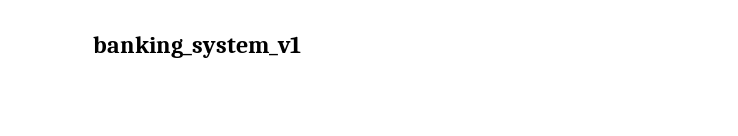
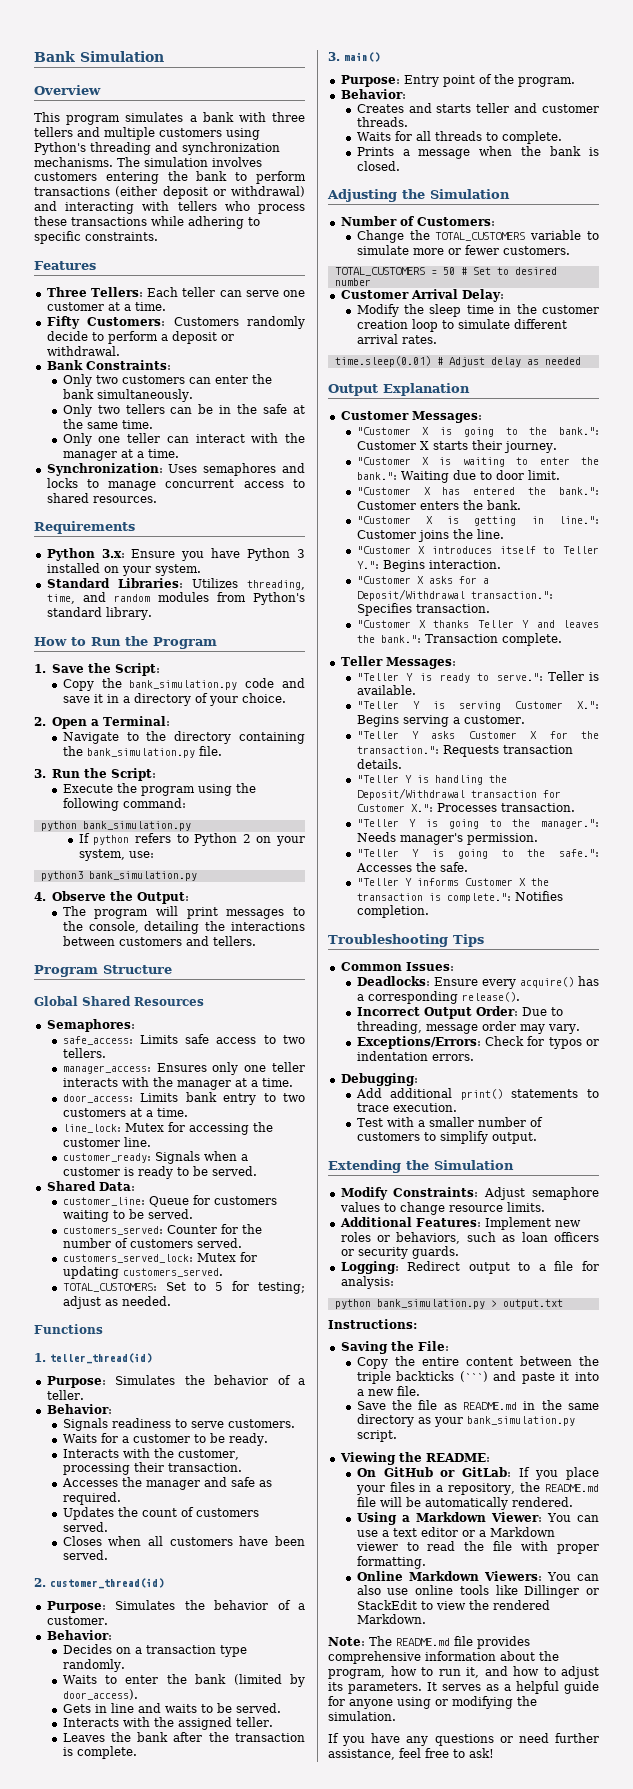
[93,36,301,58] banking_system_v1 -> [34,51,164,62] [34,85,101,95] [34,112,305,125] [34,127,260,140] [34,142,280,155] [34,157,262,167] [34,171,306,184] [34,186,305,199] [34,201,305,214] [34,216,260,229] [34,231,158,244] [34,261,96,270] [46,287,306,297] [46,302,166,311] [46,316,306,329] [46,331,234,344] [46,346,120,356] [46,360,171,370] [62,374,272,387] [62,389,193,402] [62,404,305,417] [62,419,153,429] [62,433,305,446] [62,449,179,461] [46,463,305,476] [46,478,305,491] [46,493,157,503] [34,521,135,534] [46,548,305,561] [46,563,201,576] [46,578,305,590] [46,592,305,605] [46,607,152,620] [34,636,217,649] [34,663,160,676] [62,678,305,691] [62,693,286,706] [34,716,170,729] [62,731,305,744] [62,746,222,758] [34,768,156,781] [62,783,256,796] [62,798,186,811] [40,821,191,831] [78,833,306,846] [78,849,154,861] [40,871,197,881] [34,891,189,904] [62,906,305,919] [62,921,305,934] [62,936,256,946] [34,965,172,977] [34,996,204,1006] [46,1019,135,1032] [62,1034,305,1045] [62,1048,106,1058] [62,1062,306,1075] [62,1077,293,1090] [62,1092,305,1105] [62,1108,188,1117] [62,1122,273,1135] [62,1137,151,1147] [62,1151,248,1164] [62,1166,257,1179] [46,1181,135,1191] [62,1195,277,1207] [62,1209,193,1222] [62,1224,262,1235] [62,1238,242,1248] [62,1252,257,1263] [62,1266,223,1279] [62,1281,305,1294] [62,1296,171,1309] [34,1324,103,1334] [34,1353,152,1364] [46,1375,305,1388] [46,1390,84,1400] [46,1404,112,1414] [62,1418,295,1431] [62,1433,268,1446] [62,1448,239,1460] [62,1462,242,1475] [61,1477,272,1490] [62,1492,121,1505] [62,1507,259,1520] [62,1522,108,1532] [62,1536,305,1546] [62,1550,108,1560] [34,1578,164,1589] [46,1600,305,1613] [46,1616,108,1625] [46,1630,112,1640] [62,1644,247,1657] [62,1659,125,1672] [62,1674,305,1687] [62,1689,138,1700] [62,1703,281,1713] [62,1717,273,1730] [62,1732,305,1742] [62,1746,137,1759] [328,52,380,62] [340,74,575,87] [340,89,406,99] [356,103,599,113] [356,117,408,127] [356,131,562,144] [356,146,599,159] [356,161,400,171] [327,189,510,202] [340,216,495,226] [356,230,599,243] [356,245,570,255] [334,267,557,276] [334,278,371,286] [340,289,504,302] [356,304,599,317] [356,319,567,332] [356,334,437,344] [334,356,581,367] [328,383,470,396] [340,411,482,423] [356,427,599,437] [356,440,557,453] [356,457,599,467] [356,470,560,483] [356,487,599,495] [356,500,521,510] [356,516,599,526] [356,529,504,542] [356,546,599,554] [356,560,501,572] [356,576,489,584] [356,589,553,601] [356,603,490,616] [356,620,599,628] [356,633,562,646] [340,656,456,669] [356,671,599,683] [356,685,416,695] [356,701,599,711] [356,715,525,727] [356,731,599,739] [356,745,573,757] [356,759,402,769] [356,775,507,785] [356,788,561,800] [356,803,575,812] [356,819,599,829] [356,832,538,845] [356,849,599,859] [355,862,468,872] [356,878,549,886] [356,891,563,903] [356,905,429,918] [328,934,484,947] [340,962,454,971] [356,976,599,989] [356,991,520,1004] [356,1006,563,1019] [356,1021,580,1034] [356,1036,599,1049] [356,1051,474,1061] [340,1073,418,1086] [355,1088,599,1100] [356,1103,457,1112] [356,1117,543,1127] [356,1131,537,1144] [328,1160,514,1173] [340,1187,599,1200] [339,1202,545,1215] [339,1217,581,1230] [340,1232,599,1244] [340,1246,459,1259] [340,1261,599,1274] [340,1276,394,1289] [334,1299,563,1309] [328,1319,417,1329] [340,1341,449,1354] [356,1356,599,1369] [356,1371,599,1384] [356,1386,420,1396] [356,1400,599,1410] [356,1414,575,1427] [356,1430,397,1442] [339,1452,490,1465] [356,1467,599,1480] [355,1482,599,1495] [356,1497,573,1510] [356,1512,599,1525] [356,1527,555,1537] [355,1541,599,1554] [356,1556,426,1569] [356,1571,599,1581] [356,1585,599,1598] [356,1600,550,1610] [356,1614,426,1624] [328,1636,530,1649] [328,1651,559,1664] [328,1666,599,1679] [328,1681,599,1694] [328,1696,537,1709] [328,1711,396,1721] [328,1733,599,1746] [328,1748,494,1760] Bank Simulation // Overview // This program simulates a bank with three tellers and multiple customers using Python's threading and synchronization mechanisms. The simulation involves customers entering the bank to perform transactions (either deposit or withdrawal) and interacting with tellers who process these transactions while adhering to specific constraints. // Features // Three Tellers: Each teller can serve one customer at a time. // Fifty Customers: Customers randomly decide to perform a deposit or withdrawal. // Bank Constraints: // Only two customers can enter the bank simultaneously. // Only two tellers can be in the safe at the same time. // Only one teller can interact with the manager at a time. // Synchronization: Uses semaphores and locks to manage concurrent access to shared resources. // Requirements // Python 3.x: Ensure you have Python 3 installed on your system. // Standard Libraries: Utilizes threading, time, and random modules from Python's standard library. // How to Run the Program // 1. Save the Script: // Copy the bank_simulation.py code and save it in a directory of your choice. // 2. Open a Terminal: // Navigate to the directory containing the bank_simulation.py file. // 3. Run the Script: // Execute the program using the following command: // python bank_simulation.py // If python refers to Python 2 on your system, use: // python3 bank_simulation.py // 4. Observe the Output: // The program will print messages to the console, detailing the interactions between customers and tellers. // Program Structure // Global Shared Resources // Semaphores: // safe_access: Limits safe access to two tellers. // manager_access: Ensures only one teller interacts with the manager at a time. // door_access: Limits bank entry to two customers at a time. // line_lock: Mutex for accessing the customer line. // customer_ready: Signals when a customer is ready to be served. // Shared Data: // customer_line: Queue for customers waiting to be served. // customers_served: Counter for the number of customers served. // customers_served_lock: Mutex for updating customers_served. // TOTAL_CUSTOMERS: Set to 5 for testing; adjust as needed. // Functions // 1. teller_thread(id) // Purpose: Simulates the behavior of a teller. // Behavior: // Signals readiness to serve customers. // Waits for a customer to be ready. // Interacts with the customer, processing their transaction. // Accesses the manager and safe as required. // Updates the count of customers served. // Closes when all customers have been served. // 2. customer_thread(id) // Purpose: Simulates the behavior of a customer. // Behavior: // Decides on a transaction type randomly. // Waits to enter the bank (limited by door_access). // Gets in line and waits to be served. // Interacts with the assigned teller. // Leaves the bank after the transaction is complete. // 3. main() // Purpose: Entry point of the program. // Behavior: // Creates and starts teller and customer threads. // Waits for all threads to complete. // Prints a message when the bank is closed. // Adjusting the Simulation // Number of Customers: // Change the TOTAL_CUSTOMERS variable to simulate more or fewer customers. // TOTAL_CUSTOMERS = 50 # Set to desired number // Customer Arrival Delay: // Modify the sleep time in the customer creation loop to simulate different arrival rates. // time.sleep(0.01) # Adjust delay as needed // Output Explanation // Customer Messages: // "Customer X is going to the bank.": Customer X starts their journey. // "Customer X is waiting to enter the bank.": Waiting due to door limit. // "Customer X has entered the bank.": Customer enters the bank. // "Customer X is getting in line.": Customer joins the line. // "Customer X introduces itself to Teller Y.": Begins interaction. // "Customer X asks for a Deposit/Withdrawal transaction.": Specifies transaction. // "Customer X thanks Teller Y and leaves the bank.": Transaction complete. // Teller Messages: // "Teller Y is ready to serve.": Teller is available. // "Teller Y is serving Customer X.": Begins serving a customer. // "Teller Y asks Customer X for the transaction.": Requests transaction details. // "Teller Y is handling the Deposit/Withdrawal transaction for Customer X.": Processes transaction. // "Teller Y is going to the manager.": Needs manager's permission. // "Teller Y is going to the safe.": Accesses the safe. // "Teller Y informs Customer X the transaction is complete.": Notifies completion. // Troubleshooting Tips // Common Issues: // Deadlocks: Ensure every acquire() has a corresponding release(). // Incorrect Output Order: Due to threading, message order may vary. // Exceptions/Errors: Check for typos or indentation errors. // Debugging: // Add additional print() statements to trace execution. // Test with a smaller number of customers to simplify output. // Extending the Simulation // Modify Constraints: Adjust semaphore values to change resource limits. // Additional Features: Implement new roles or behaviors, such as loan officers or security guards. // Logging: Redirect output to a file for analysis: // python bank_simulation.py > output.txt // Instructions: // Saving the File: // Copy the entire content between the triple backticks (```) and paste it into a new file. // Save the file as README.md in the same directory as your bank_simulation.py script. // Viewing the README: // On GitHub or GitLab: If you place your files in a repository, the README.md file will be automatically rendered. // Using a Markdown Viewer: You can use a text editor or a Markdown viewer to read the file with proper formatting. // Online Markdown Viewers: You can also use online tools like Dillinger or StackEdit to view the rendered Markdown. // Note: The README.md file provides comprehensive information about the program, how to run it, and how to adjust its parameters. It serves as a helpful guide for anyone using or modifying the simulation. // If you have any questions or need further assistance, feel free to ask!

